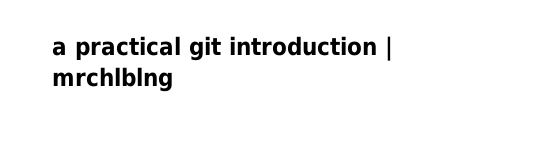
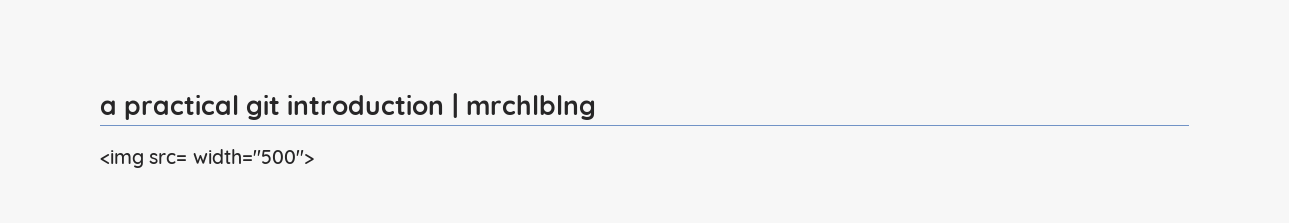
(173, 79) none -> [100,149,314,168] // <img src= width="500">

